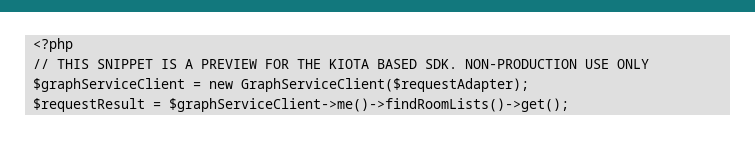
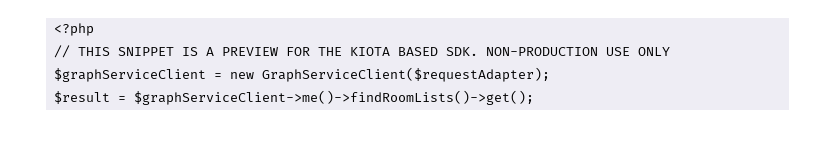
[33,98,146,112] $requestResult -> [54,91,111,104] $result

